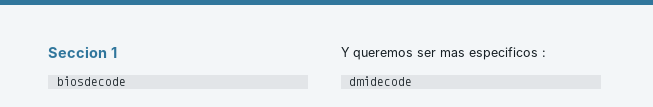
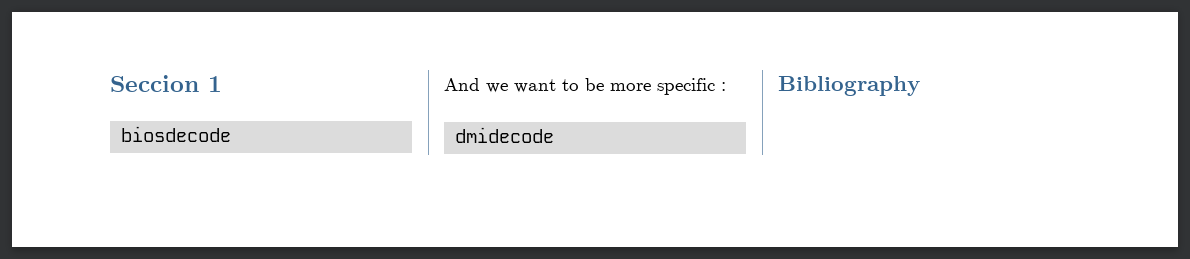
[341,47,538,60] Y queremos ser mas especificos -> [444,78,715,95] And we want to be more specific
(412, 81) none -> [778,76,920,96] // Bibliography

